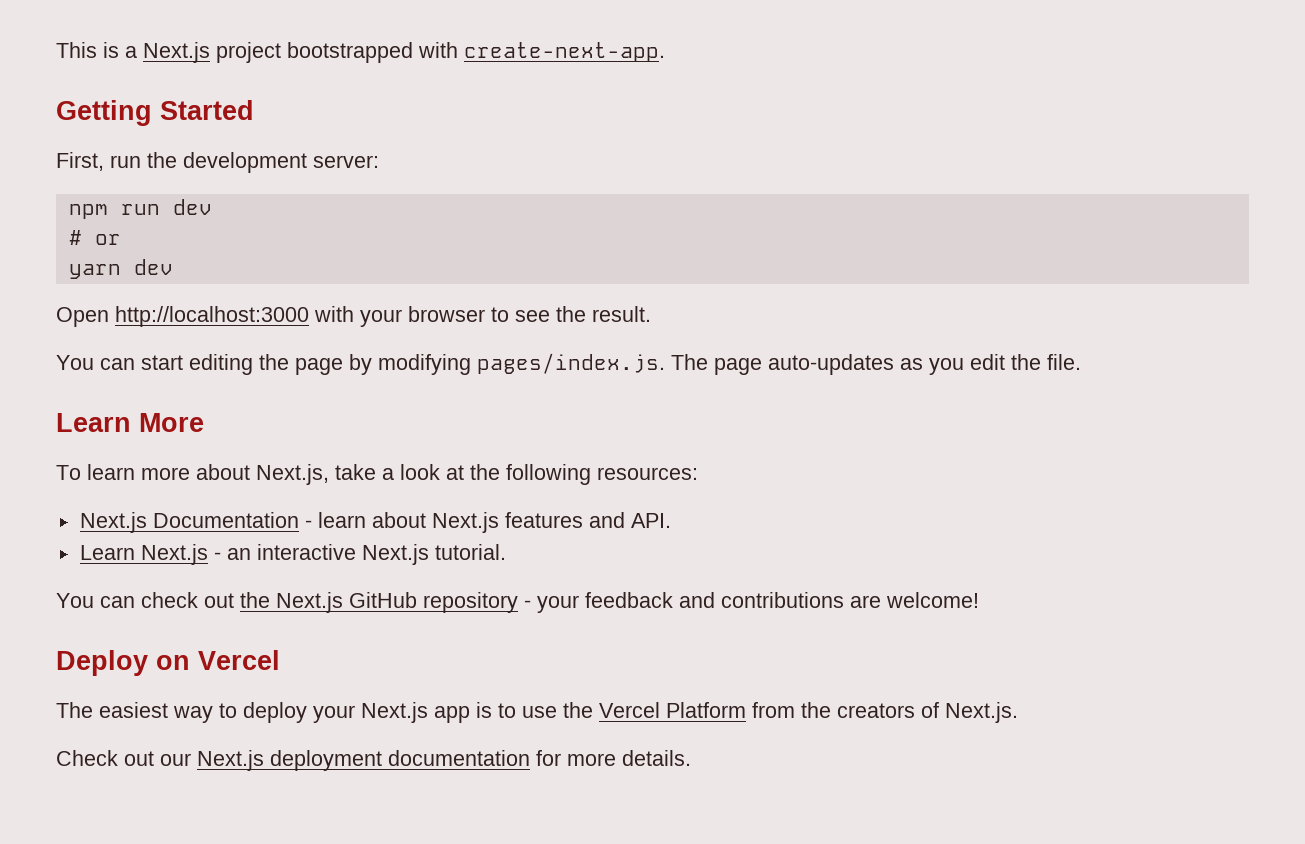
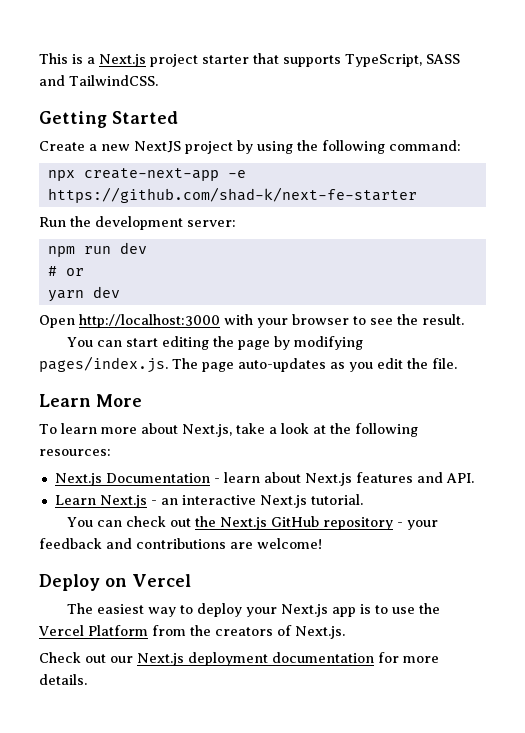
[287,42,665,63] [56,100,254,126] [56,152,141,171] bootstrapped with create-next-app. // Getting Started // First, run -> [202,53,460,67] [39,75,158,86] [39,111,178,128] [39,140,461,154] [47,168,246,181] [47,187,417,203] [39,217,66,227] starter that supports TypeScript, SASS and TailwindCSS. // Getting Started // Create a new NextJS project by using the following command: // npx create-next-app -e https://github.com/shad-k/next-fe-starter // Run

